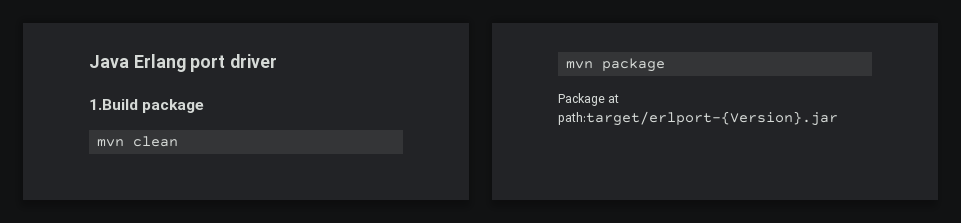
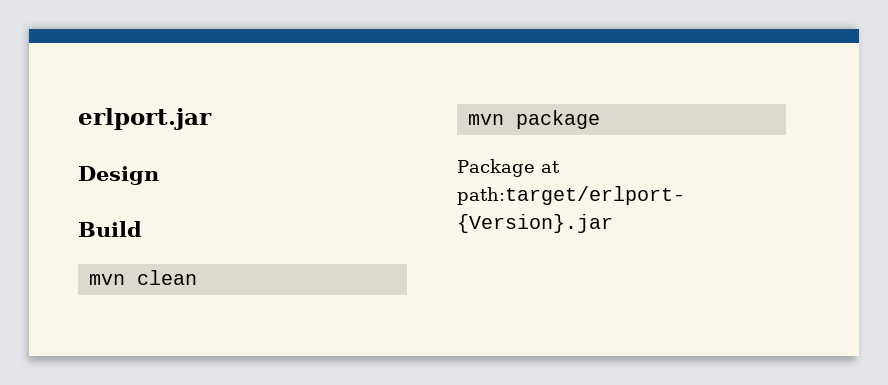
[89,54,278,72] [89,99,205,113] Java Erlang port driver // 1.Build package -> [78,108,212,130] [78,166,159,185] [78,221,142,237] erlport.jar // Design // Build

